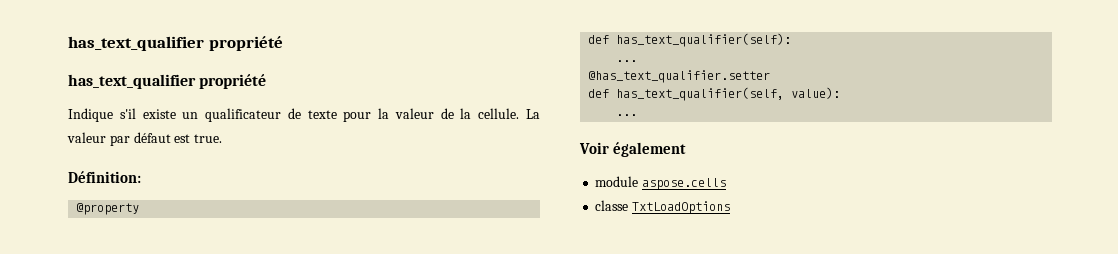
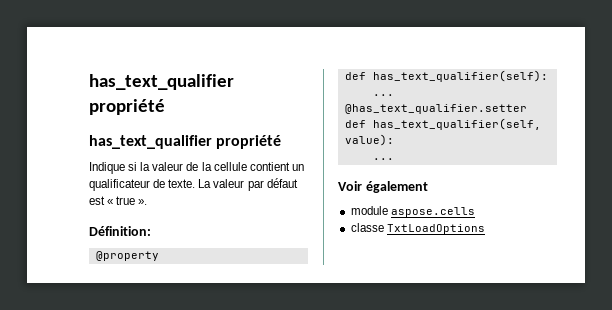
[119,108,520,122] s'il existe un qualificateur de texte pour la valeur de la cellule. -> [128,162,304,171] [89,179,196,191] si la valeur de la cellule contient un qualificateur de texte.
[194,134,223,143] true. -> [107,196,148,205] « true ».

